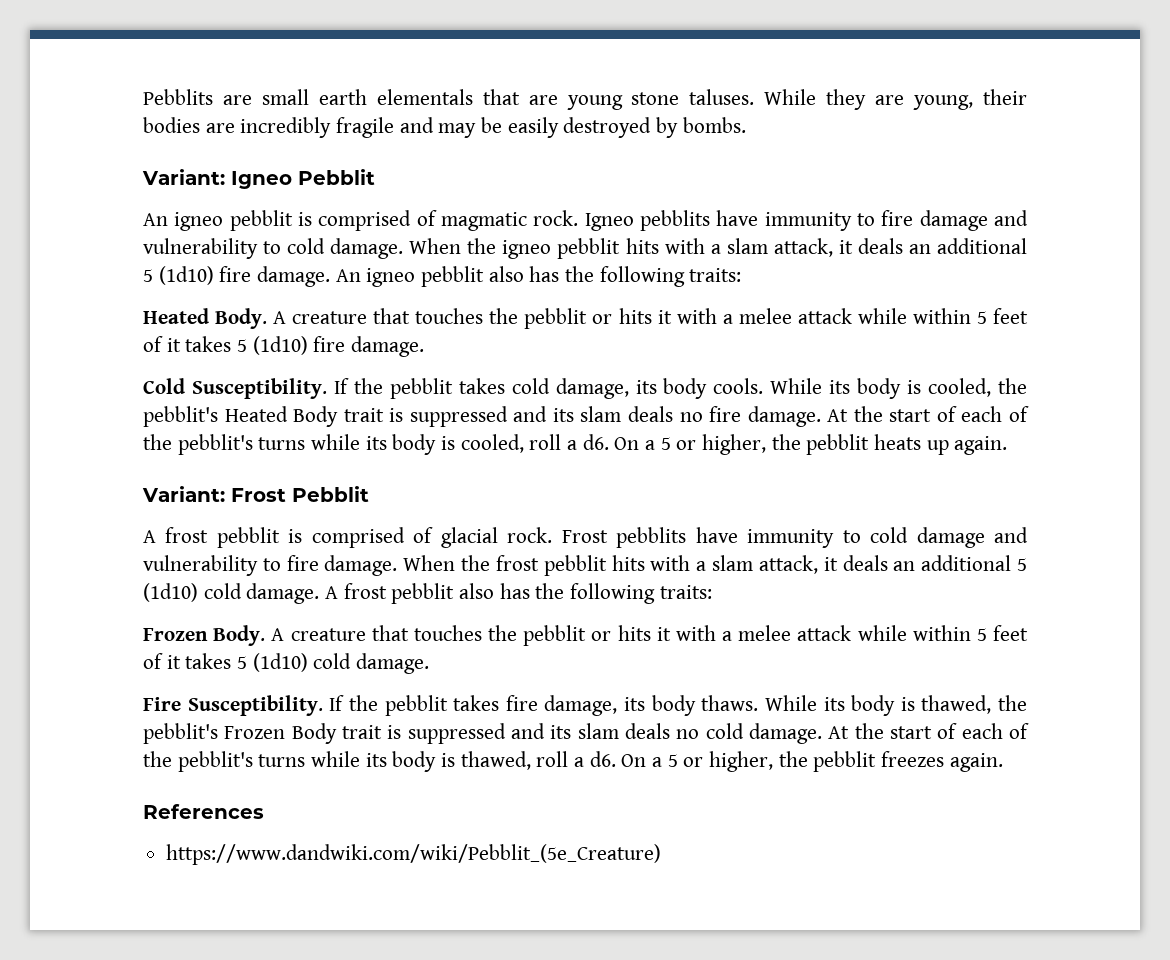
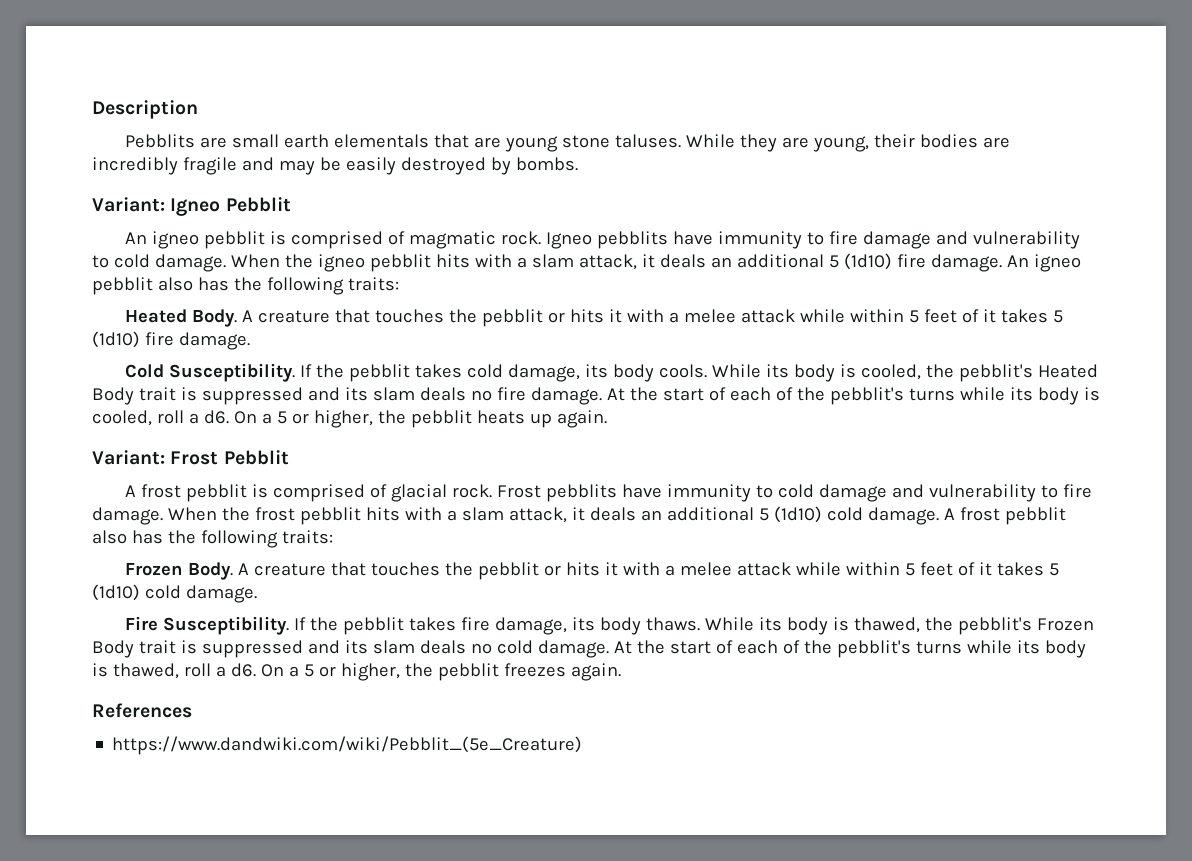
(143, 97) none -> [92,100,198,119] Description //

